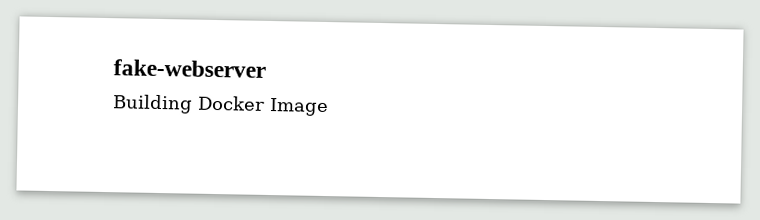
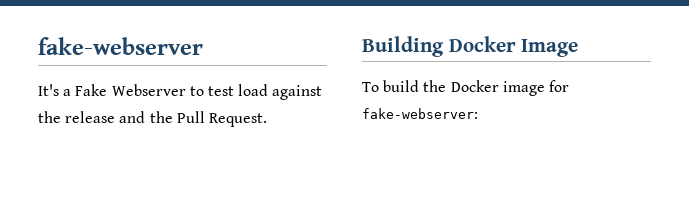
[112,94,329,117] Building Docker Image -> [38,84,323,100] [38,111,267,127] [362,36,579,57] [362,80,569,96] [362,108,478,119] It's a Fake Webserver to test load against the release and the Pull Request. // Building Docker Image // To build the Docker image for fake-webserver:

